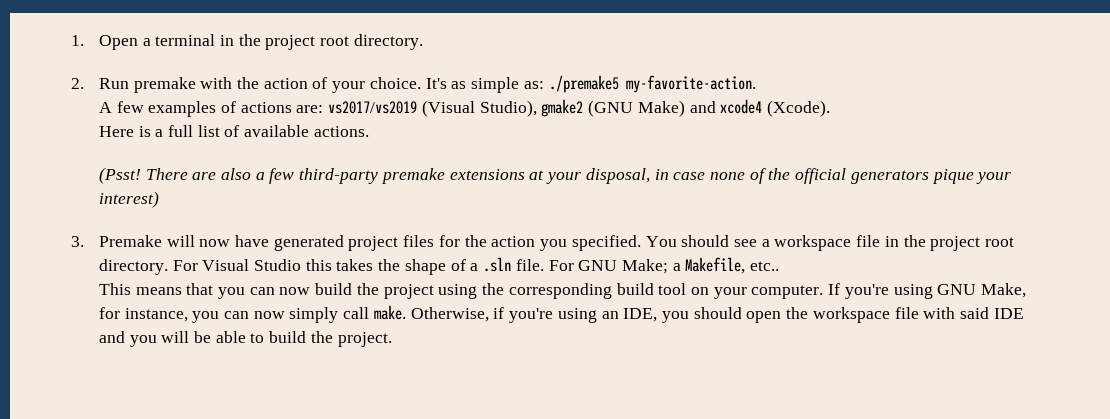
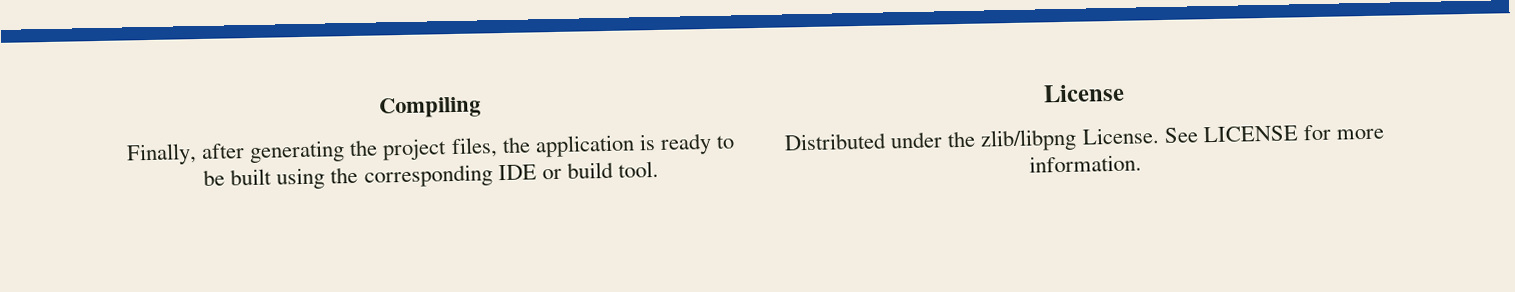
[71,34,423,50] [71,75,756,93] [98,99,830,117] [98,125,369,137] [98,167,1012,184] [98,191,159,208] [71,235,1015,251] [98,257,780,275] [98,283,1027,299] [98,305,1024,323] [98,331,392,347] 1. Open a terminal in the project root directory. // 2. Run premake with the action of your choice. It's as simple as: ./premake5 my-favorite-action. // A few examples of actions are: vs2017/vs2019 (Visual Studio), gmake2 (GNU Make) and xcode4 (Xcode). // Here is a full list of available actions. // (Psst! There are also a few third-party premake extensions at your disposal, in case none of the official generators pique your interest) // 3. Premake will now have generated project files for the action you specified. You should see a workspace file in the project root directory. For Visual Studio this takes the shape of a .sln file. For GNU Make; a Makefile, etc.. // This means that you can now build the project using the corresponding build tool on your computer. If you're using GNU Make, for instance, you can now simply call make. Otherwise, if you're using an IDE, you should open the workspace file with said IDE and you will be able to build the project. -> [378,96,481,119] [126,132,735,166] [203,160,659,190] [1042,83,1125,103] [784,124,1384,152] [1028,154,1142,173] Compiling // Finally, after generating the project files, the application is ready to be built using the corresponding IDE or build tool. // License // Distributed under the zlib/libpng License. See LICENSE for more information.

